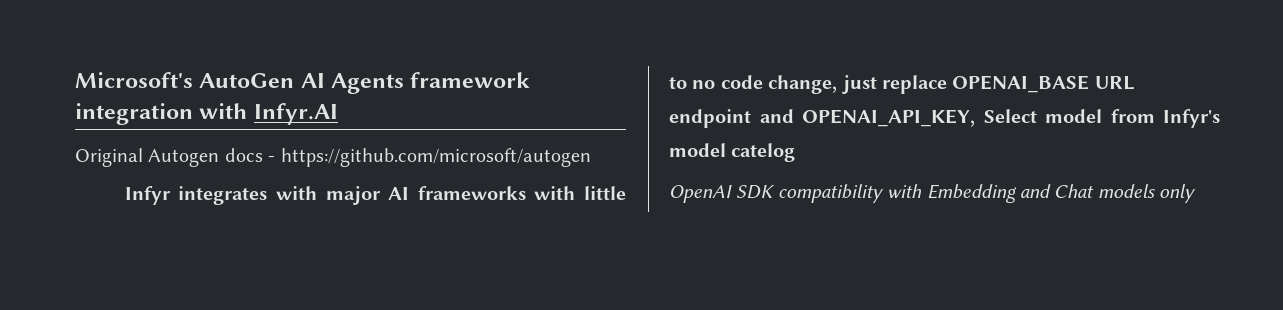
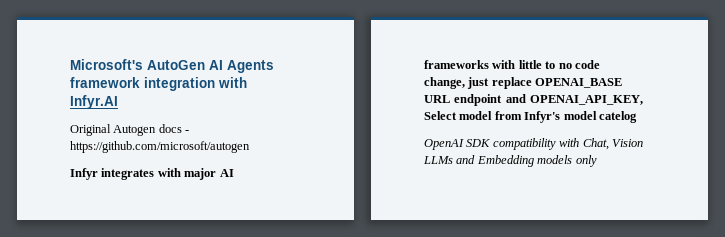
[926,184,1095,203] Embedding and Chat -> [582,138,643,150] [423,155,534,167] Chat, Vision LLMs and Embedding

